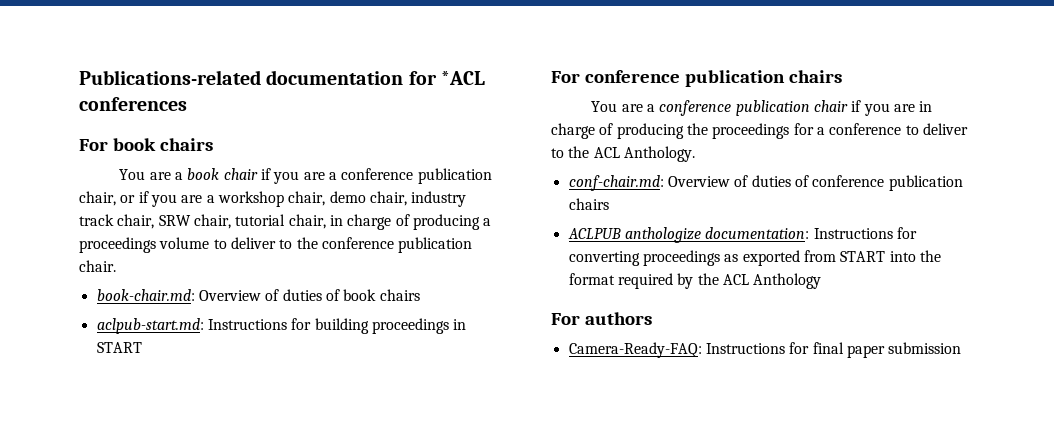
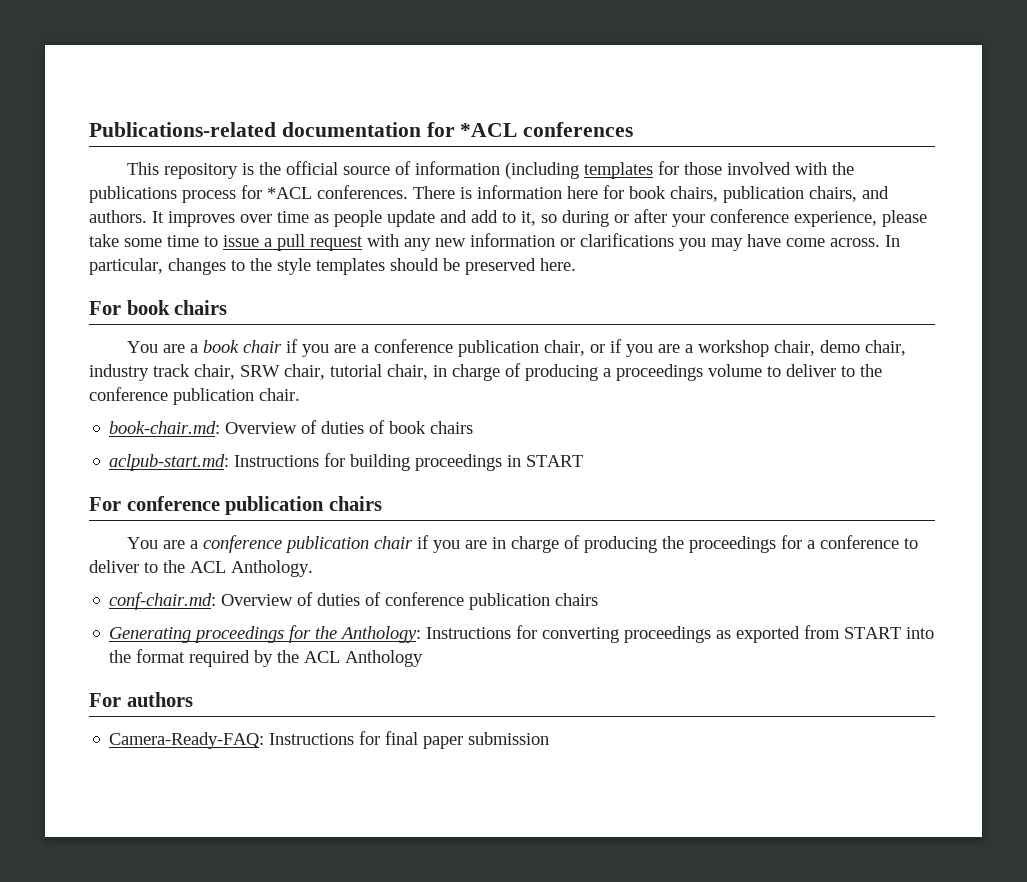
(187, 104) none -> [127,161,855,179] [89,185,889,203] [89,209,927,227] [89,233,900,251] [89,258,576,275] // This repository is the official source of information (including templates for those involved with the publications process for *ACL conferences. There is information here for book chairs, publication chairs, and authors. It improves over time as people update and add to it, so during or after your conference experience, please take some time to issue a pull request with any new information or clarifications you may have come across. In particular, changes to the style templates should be preserved here.
[567,227,810,243] ACLPUB anthologize documentation: -> [109,625,422,643] Generating proceedings for the Anthology:

